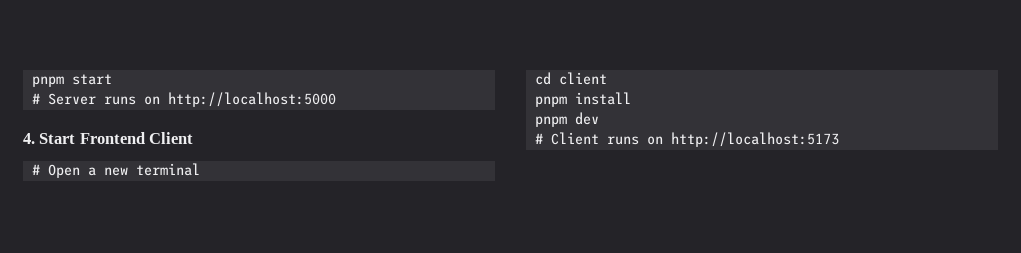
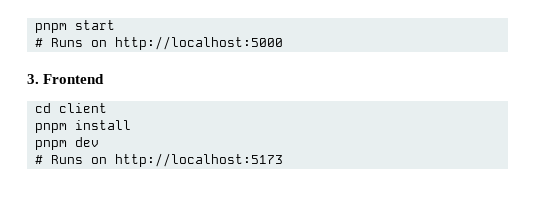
[48,93,137,105] Server runs -> [51,38,84,47] Runs
[23,133,76,144] 4. Start -> [27,74,39,84] 3.
[149,132,194,144] [32,163,201,178] Client // # Open a new terminal -> (105, 79) none
[551,132,640,145] Client runs -> [51,155,84,164] Runs

